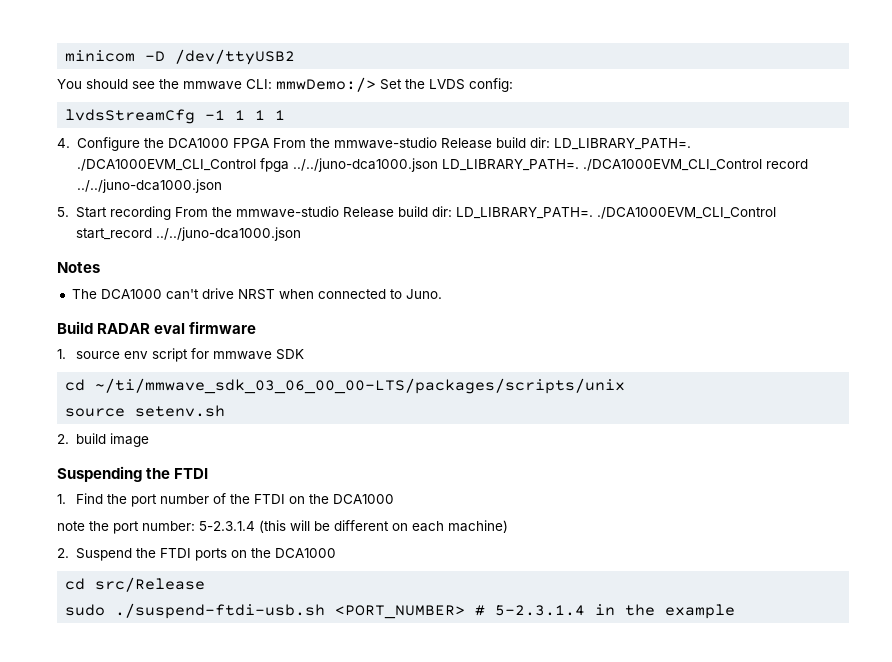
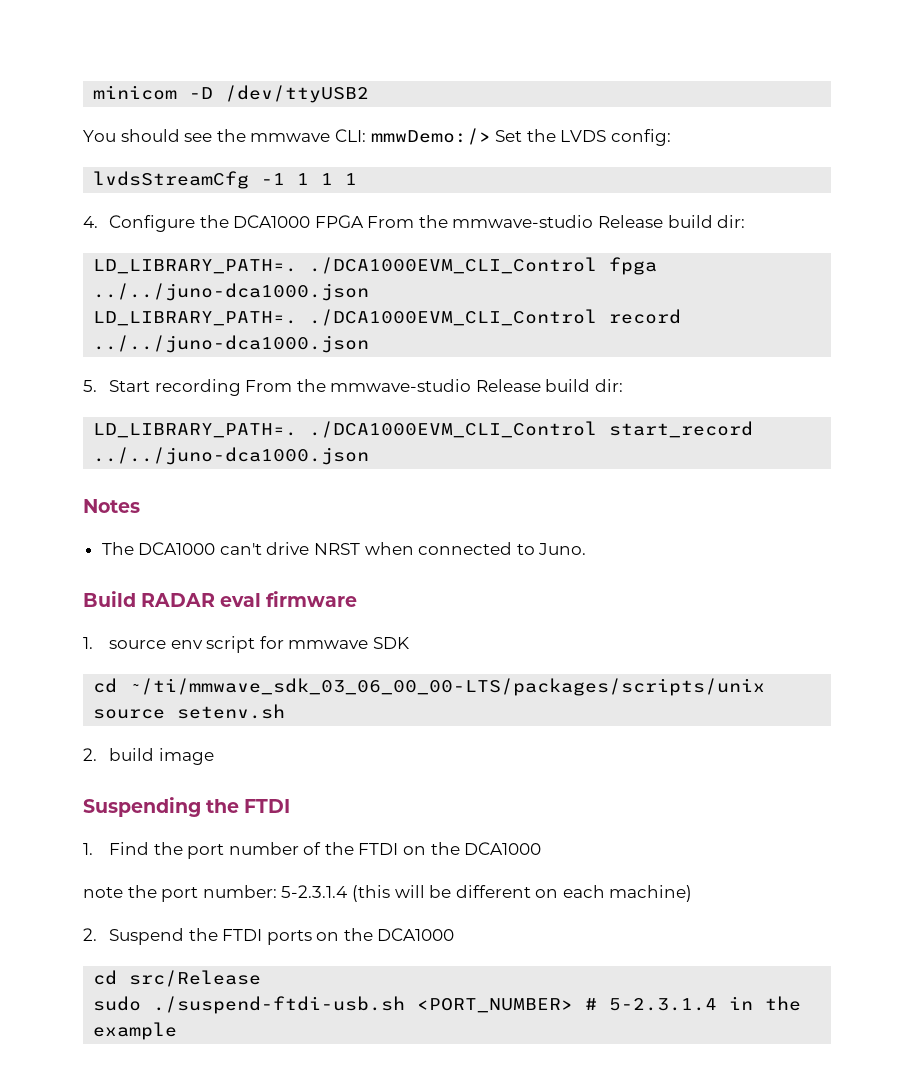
(550, 142) none -> (746, 221) //
(438, 165) none -> (370, 292) //
(453, 211) none -> (624, 385) //

